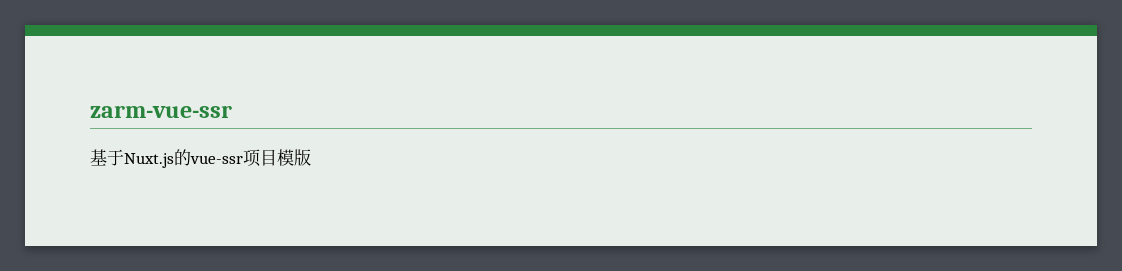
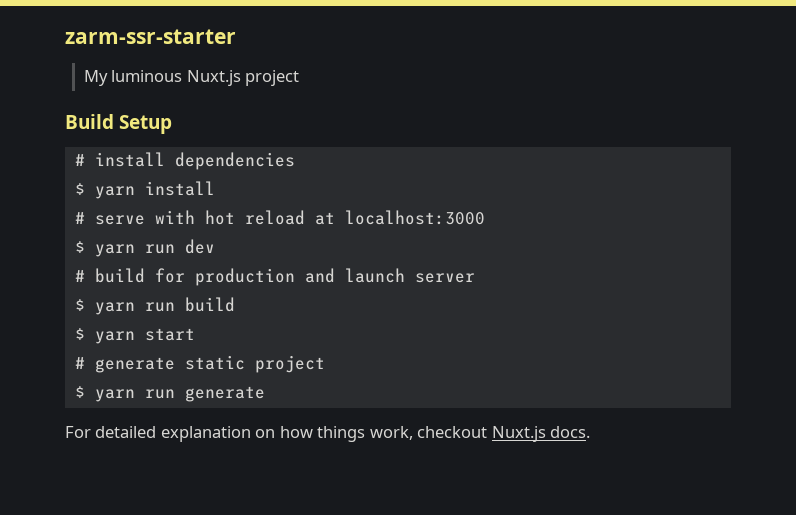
[90,105,232,118] [90,149,311,168] zarm-vue-ssr // 基于Nuxt.js的vue-ssr项目模版 -> [65,29,236,44] [84,70,300,86] [65,114,173,134] [74,152,295,170] [74,181,215,199] [74,210,485,225] [74,239,215,257] [74,268,475,286] [74,297,235,315] [74,328,195,344] [74,355,325,373] [74,386,265,402] [65,426,591,442] zarm-ssr-starter // My luminous Nuxt.js project // Build Setup // # install dependencies // $ yarn install // # serve with hot reload at localhost:3000 // $ yarn run dev // # build for production and launch server // $ yarn run build // $ yarn start // # generate static project // $ yarn run generate // For detailed explanation on how things work, checkout Nuxt.js docs.

